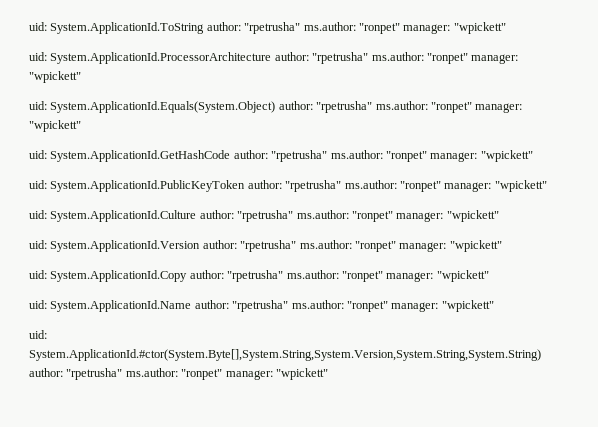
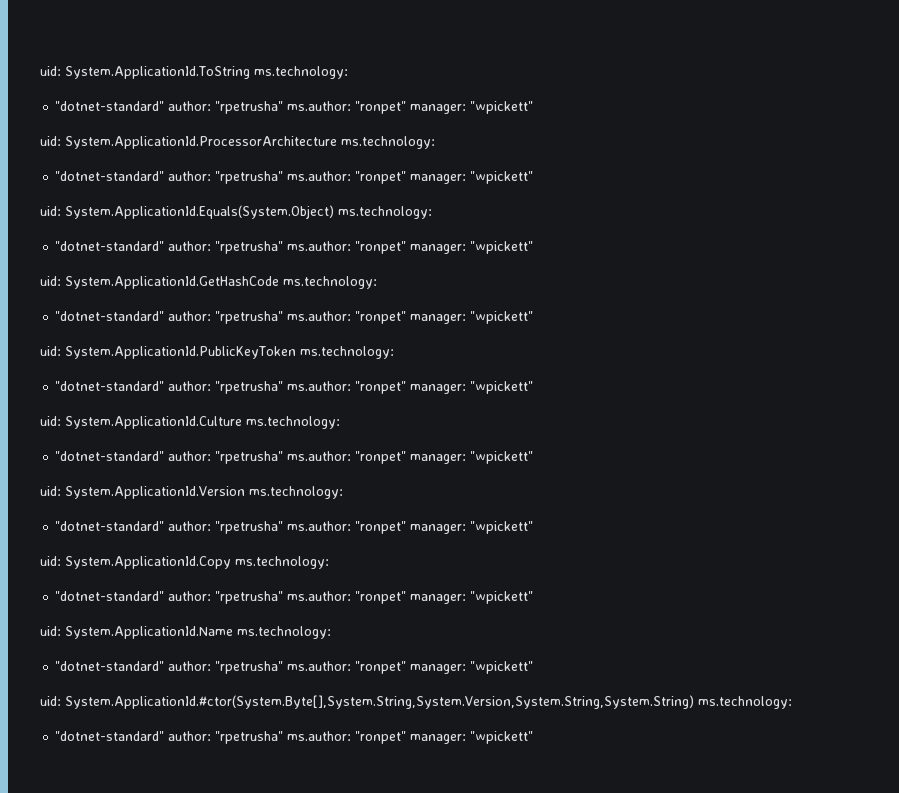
(205, 28) none -> [253,66,348,79] [55,101,165,111] ms.technology: // "dotnet-standard"
(272, 58) none -> [341,136,435,149] [55,171,165,181] ms.technology: // "dotnet-standard"
(276, 107) none -> [338,206,432,219] [55,241,165,251] ms.technology: // "dotnet-standard"
(231, 156) none -> [283,276,377,289] [55,311,165,321] ms.technology: // "dotnet-standard"
(246, 186) none -> [299,346,394,359] [55,381,165,391] ms.technology: // "dotnet-standard"
(197, 216) none -> [246,416,340,429] [55,451,165,461] ms.technology: // "dotnet-standard"
(201, 246) none -> [249,486,343,499] [55,521,165,531] ms.technology: // "dotnet-standard"
(188, 276) none -> [235,556,329,569] [55,591,165,601] ms.technology: // "dotnet-standard"
(192, 306) none -> [237,626,331,639] [55,661,165,671] ms.technology: // "dotnet-standard"
(541, 355) none -> [698,696,792,709] [55,731,165,741] ms.technology: // "dotnet-standard"

